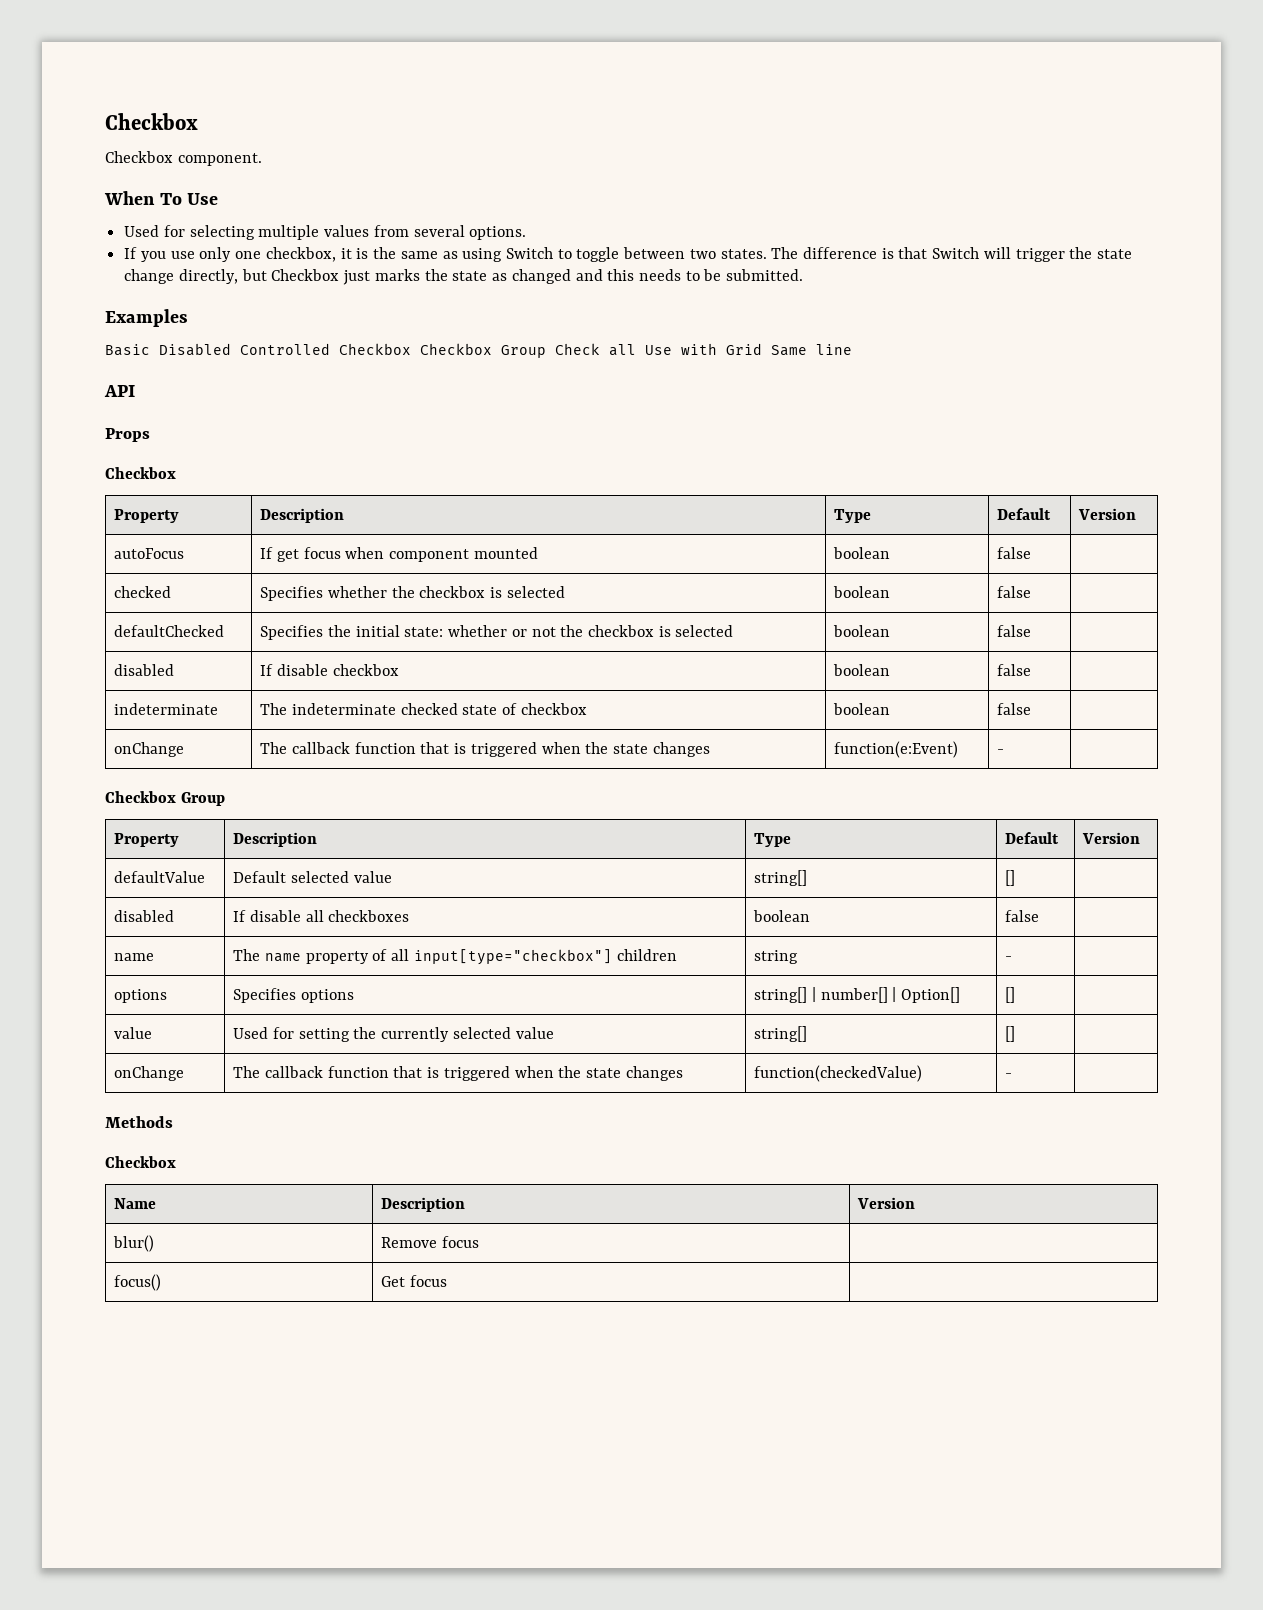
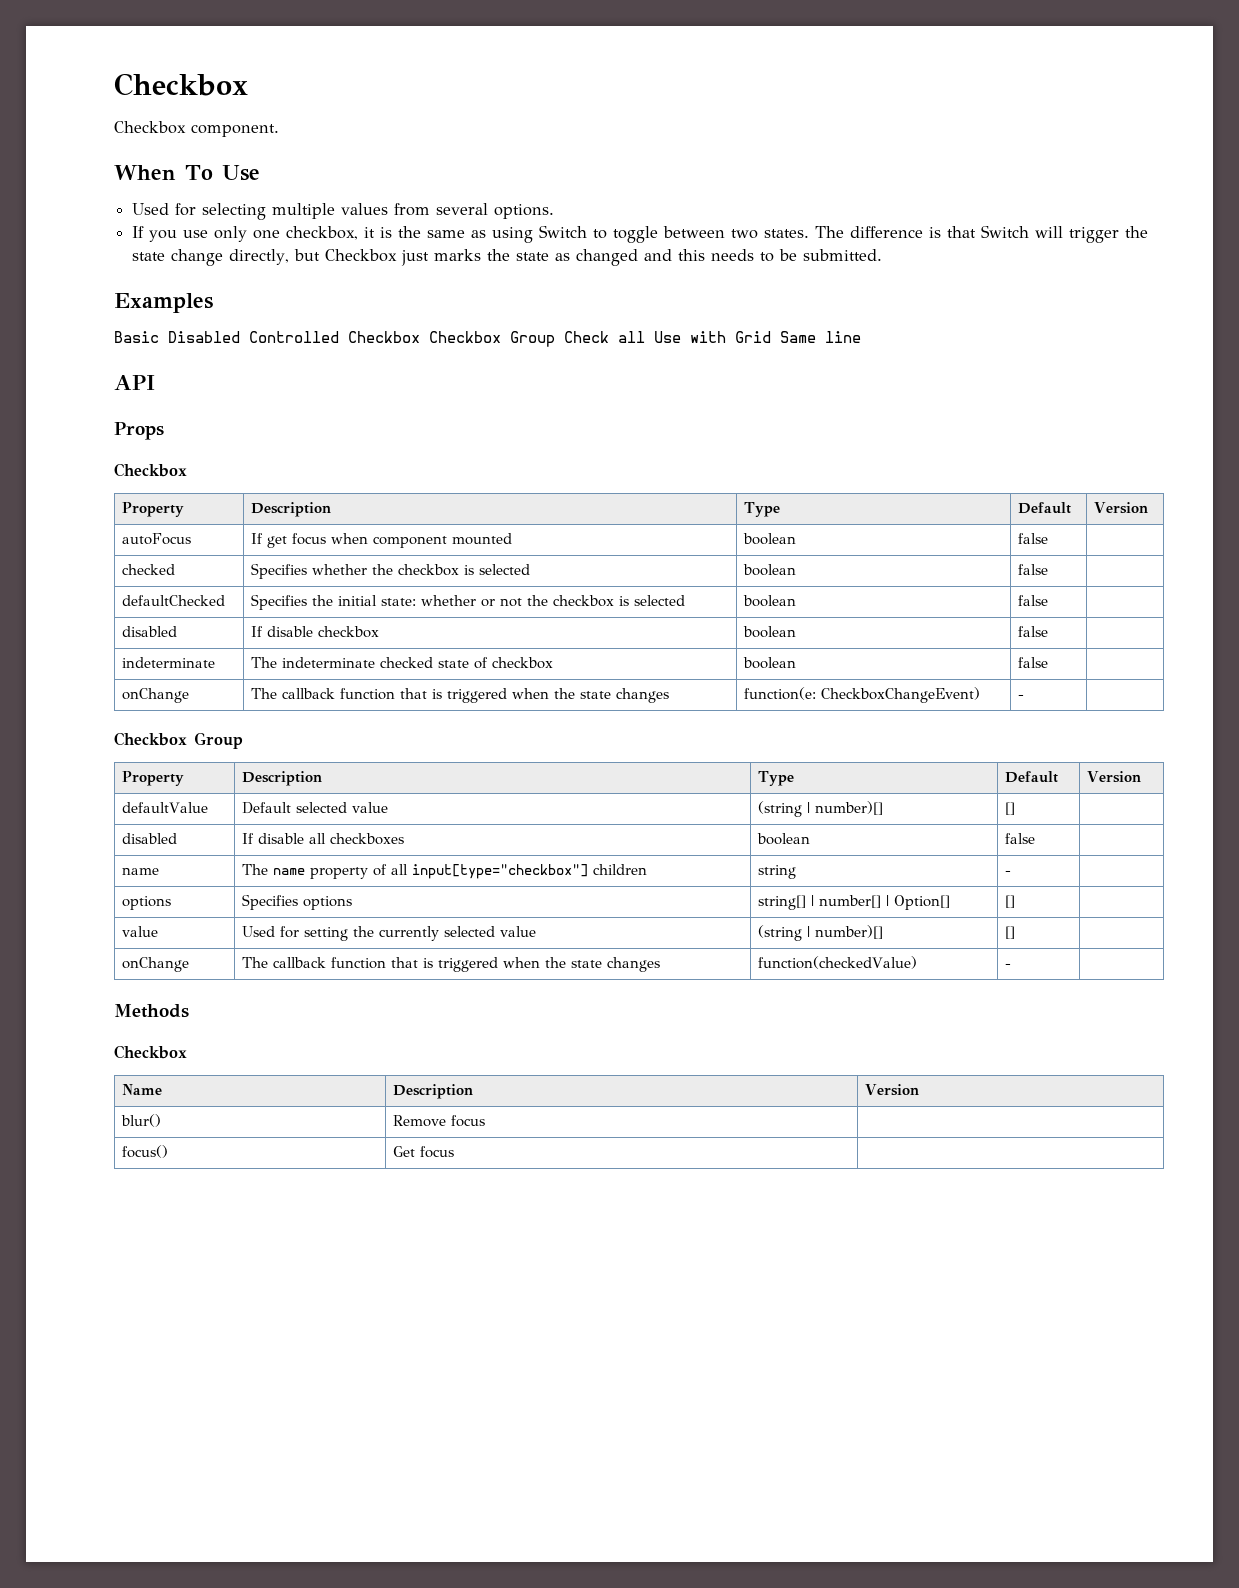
[834,741,959,758] function(e:Event) -> [743,687,980,703] function(e: CheckboxChangeEvent)
[754,870,808,886] string[] -> [757,801,883,817] (string | number)[]
[754,1026,808,1042] string[] -> [757,925,883,941] (string | number)[]

